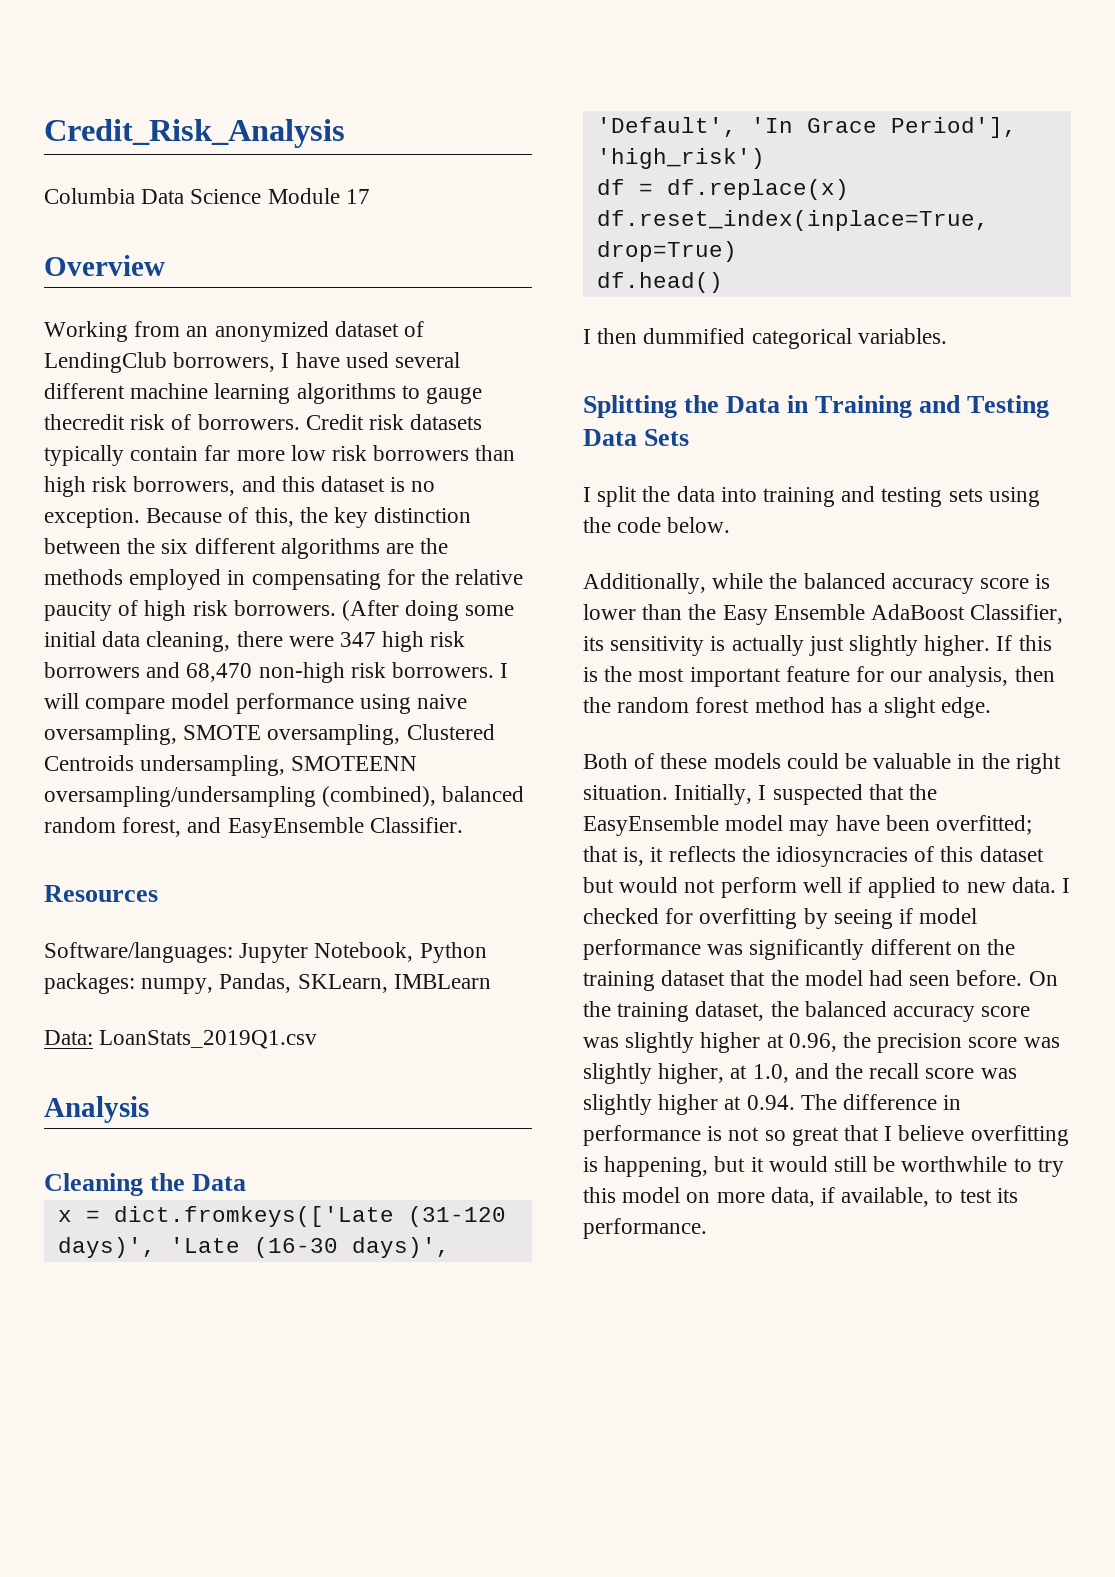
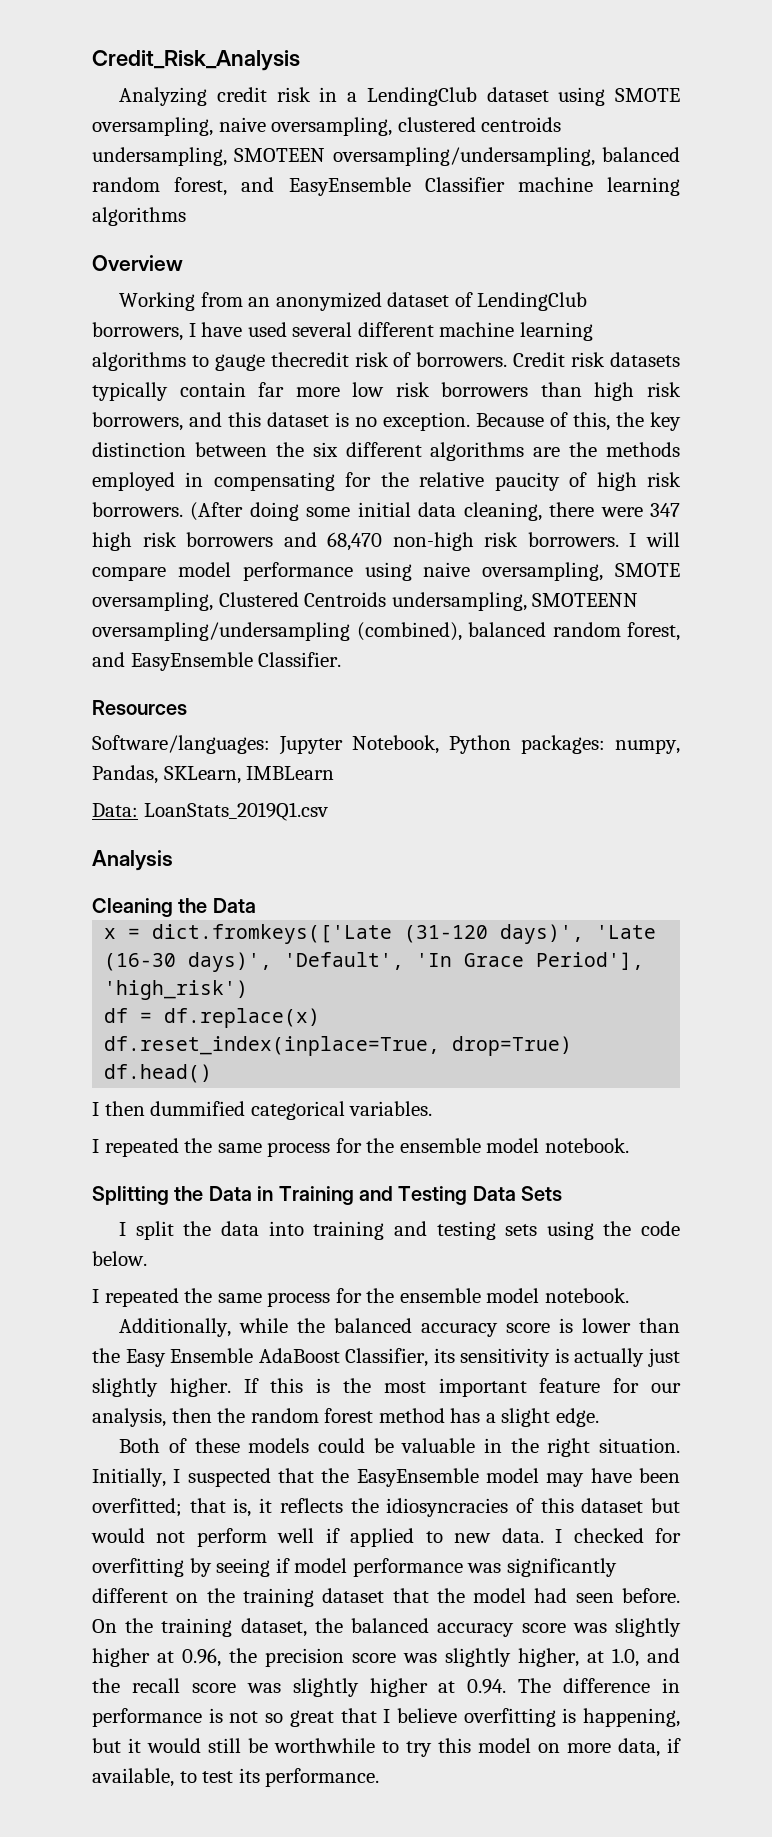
[44,188,370,204] Columbia Data Science Module 17 -> [119,87,680,106] [92,117,562,136] [92,147,680,166] [92,177,680,196] [92,207,186,226] Analyzing credit risk in a LendingClub dataset using SMOTE oversampling, naive oversampling, clustered centroids undersampling, SMOTEEN oversampling/undersampling, balanced random forest, and EasyEnsemble Classifier machine learning algorithms
(947, 336) none -> [92,1138,629,1157] // I repeated the same process for the ensemble model notebook.
(731, 525) none -> [92,1288,629,1307] // I repeated the same process for the ensemble model notebook.

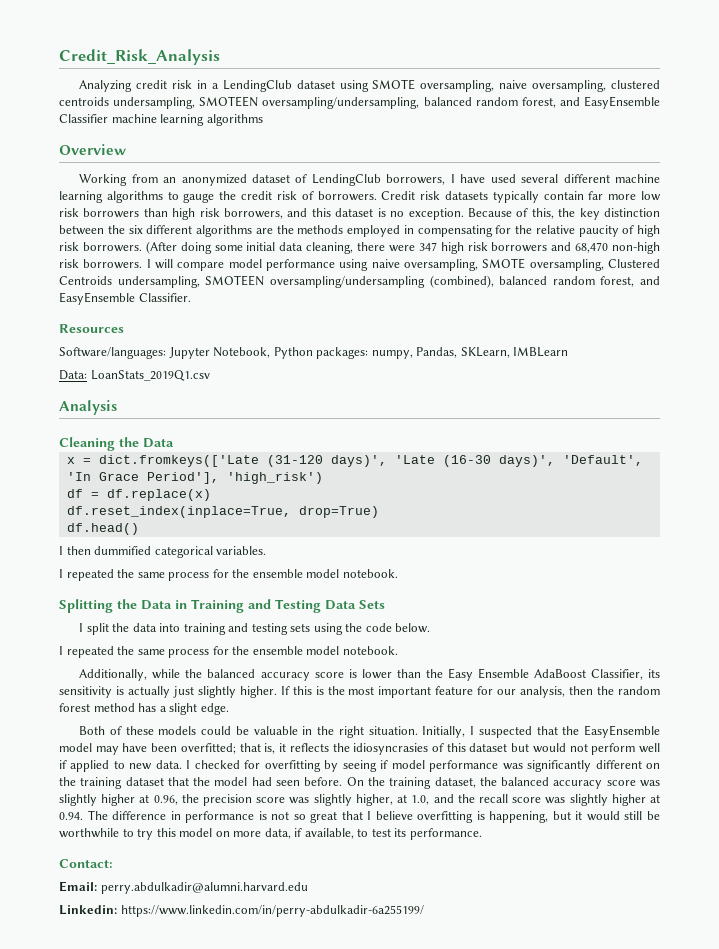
[270,352,349,367] thecredit -> [219,191,273,200] the credit
[532,593,639,607] SMOTEENN -> [205,275,265,286] SMOTEEN
[386,1498,509,1517] idiosyncracies -> [353,743,429,755] idiosyncrasies
(380, 1777) none -> [59,859,113,868] [59,881,308,894] [59,905,424,917] // Contact: // Email: perry.abdulkadir@alumni.harvard.edu // Linkedin: https://www.linkedin.com/in/perry-abdulkadir-6a255199/

